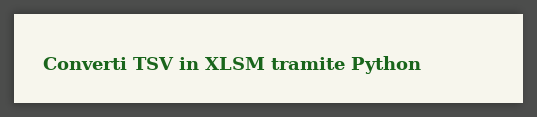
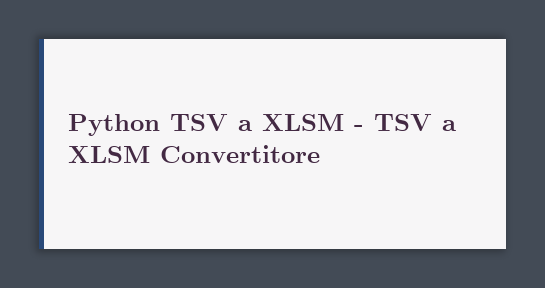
[43,56,421,74] Converti TSV in XLSM tramite Python -> [68,114,456,136] [68,145,320,163] Python TSV a XLSM - TSV a XLSM Convertitore

